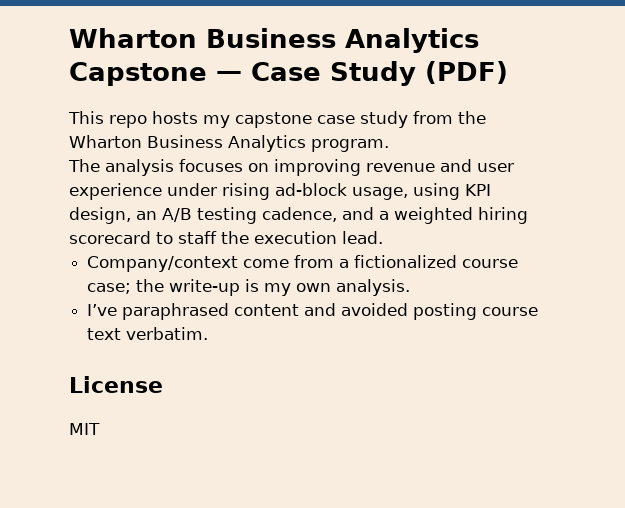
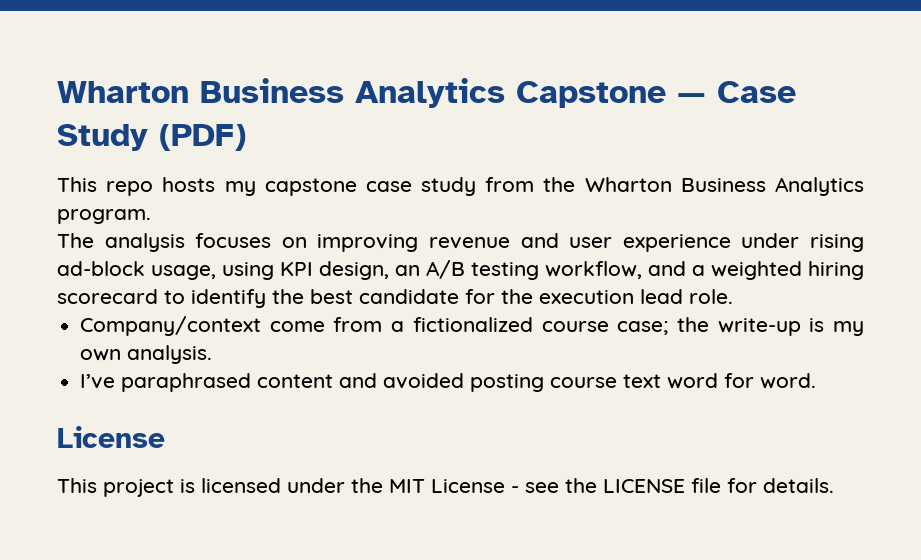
[262,207,337,222] cadence, -> [545,261,642,279] workflow,
[178,231,383,244] staff the execution lead. -> [191,289,733,308] identify the best candidate for the execution lead role.
[126,327,209,340] [69,376,163,393] [69,423,100,435] verbatim. // License // MIT -> [667,373,817,389] [57,426,165,448] [57,478,834,497] word for word. // License // This project is licensed under the MIT License - see the LICENSE file for details.

